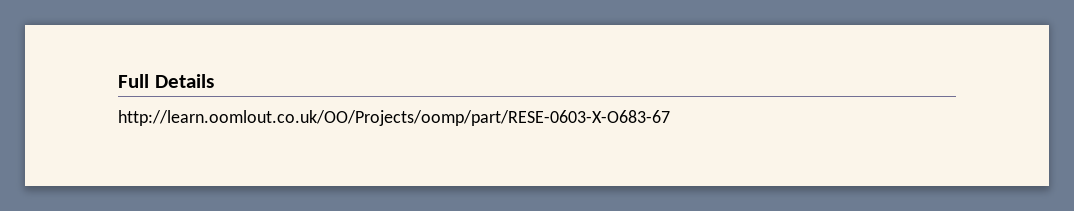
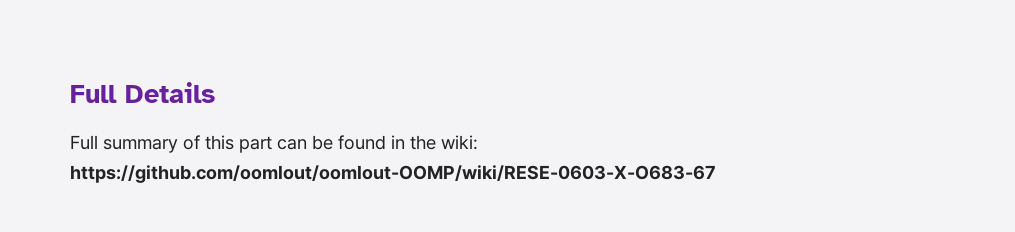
[118,110,670,126] http://learn.oomlout.co.uk/OO/Projects/oomp/part/RESE-0603-X-O683-67 -> [70,135,478,153] [70,165,716,183] Full summary of this part can be found in the wiki: // https://github.com/oomlout/oomlout-OOMP/wiki/RESE-0603-X-O683-67

